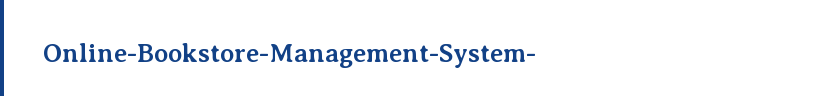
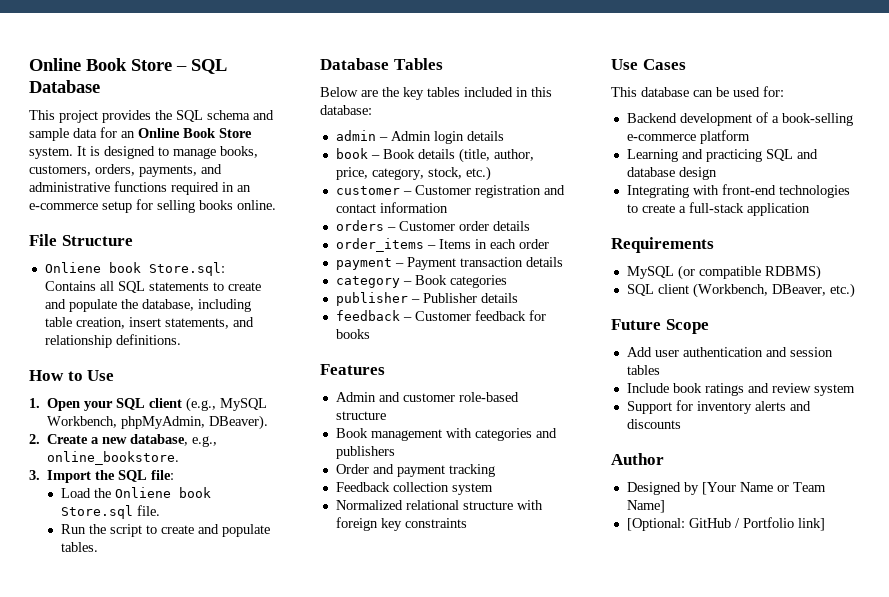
[43,43,536,68] Online-Bookstore-Management-System- -> [29,58,227,74] [29,80,100,93] [29,110,274,123] [29,127,252,141] [29,146,258,159] [29,164,222,177] [29,181,251,195] [29,199,276,213] [29,234,133,246] [44,262,225,276] [44,281,261,293] [44,299,251,312] [44,317,254,329] [44,334,181,348] [29,370,115,381] [29,397,268,412] [47,415,269,430] [29,434,218,447] [47,451,180,465] [29,470,175,483] [61,487,212,498] [61,505,161,519] [61,524,271,537] [61,542,99,552] [320,58,443,70] [320,87,552,100] [320,105,372,115] [335,130,504,144] [335,148,534,163] [335,166,491,181] [335,185,565,198] [335,202,448,213] [335,220,530,231] [335,238,549,252] [335,257,563,270] [335,275,507,288] [335,292,518,306] [335,310,546,321] [335,329,370,339] [320,364,385,375] [335,392,519,402] [335,411,386,420] [335,428,557,441] [335,446,395,459] [335,464,495,477] [335,482,493,495] [335,500,543,510] [335,517,467,531] [611,59,686,70] [611,86,784,97] [626,112,853,126] [626,130,750,144] [626,149,818,162] [626,167,717,180] [626,184,850,198] [626,202,810,216] [611,237,714,253] [626,265,821,280] [626,283,855,298] [611,319,709,334] [626,347,833,357] [626,365,660,375] [626,383,855,396] [626,400,811,414] [626,419,681,429] [611,453,664,465] [626,482,826,495] [626,500,665,513] [626,517,825,531] Online Book Store – SQL Database // This project provides the SQL schema and sample data for an Online Book Store system. It is designed to manage books, customers, orders, payments, and administrative functions required in an e-commerce setup for selling books online. // File Structure // Onliene book Store.sql: Contains all SQL statements to create and populate the database, including table creation, insert statements, and relationship definitions. // How to Use // 1. Open your SQL client (e.g., MySQL Workbench, phpMyAdmin, DBeaver). // 2. Create a new database, e.g., online_bookstore. // 3. Import the SQL file: // Load the Onliene book Store.sql file. // Run the script to create and populate tables. // Database Tables // Below are the key tables included in this database: // admin – Admin login details // book – Book details (title, author, price, category, stock, etc.) // customer – Customer registration and contact information // orders – Customer order details // order_items – Items in each order // payment – Payment transaction details // category – Book categories // publisher – Publisher details // feedback – Customer feedback for books // Features // Admin and customer role-based structure // Book management with categories and publishers // Order and payment tracking // Feedback collection system // Normalized relational structure with foreign key constraints // Use Cases // This database can be used for: // Backend development of a book-selling e-commerce platform // Learning and practicing SQL and database design // Integrating with front-end technologies to create a full-stack application // Requirements // MySQL (or compatible RDBMS) // SQL client (Workbench, DBeaver, etc.) // Future Scope // Add user authentication and session tables // Include book ratings and review system // Support for inventory alerts and discounts // Author // Designed by [Your Name or Team Name] // [Optional: GitHub / Portfolio link]

